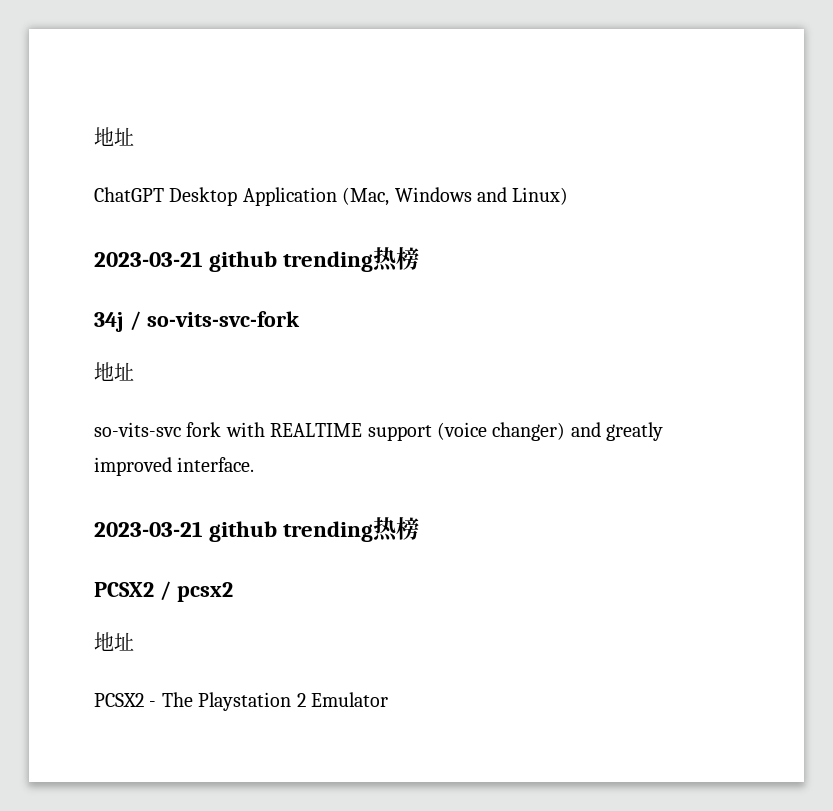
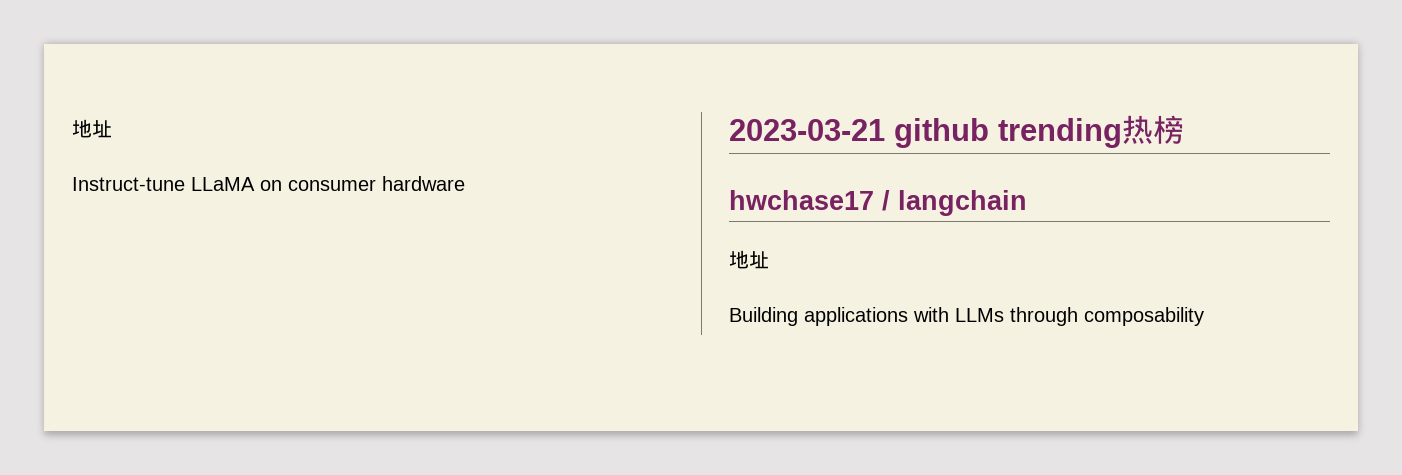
[94,127,134,146] [94,187,569,206] [94,247,420,272] [94,311,300,332] [94,362,134,381] [94,422,664,441] [94,457,255,476] [94,517,420,542] [94,581,233,602] [94,632,134,651] [94,692,388,711] 地址 // ChatGPT Desktop Application (Mac, Windows and Linux) // 2023-03-21 github trending热榜 // 34j / so-vits-svc-fork // 地址 // so-vits-svc fork with REALTIME support (voice changer) and greatly improved interface. // 2023-03-21 github trending热榜 // PCSX2 / pcsx2 // 地址 // PCSX2 - The Playstation 2 Emulator -> [72,119,112,138] [72,176,465,191] [729,115,1184,148] [729,190,1027,216] [729,250,769,269] [729,307,1204,326] 地址 // Instruct-tune LLaMA on consumer hardware // 2023-03-21 github trending热榜 // hwchase17 / langchain // 地址 // Building applications with LLMs through composability

